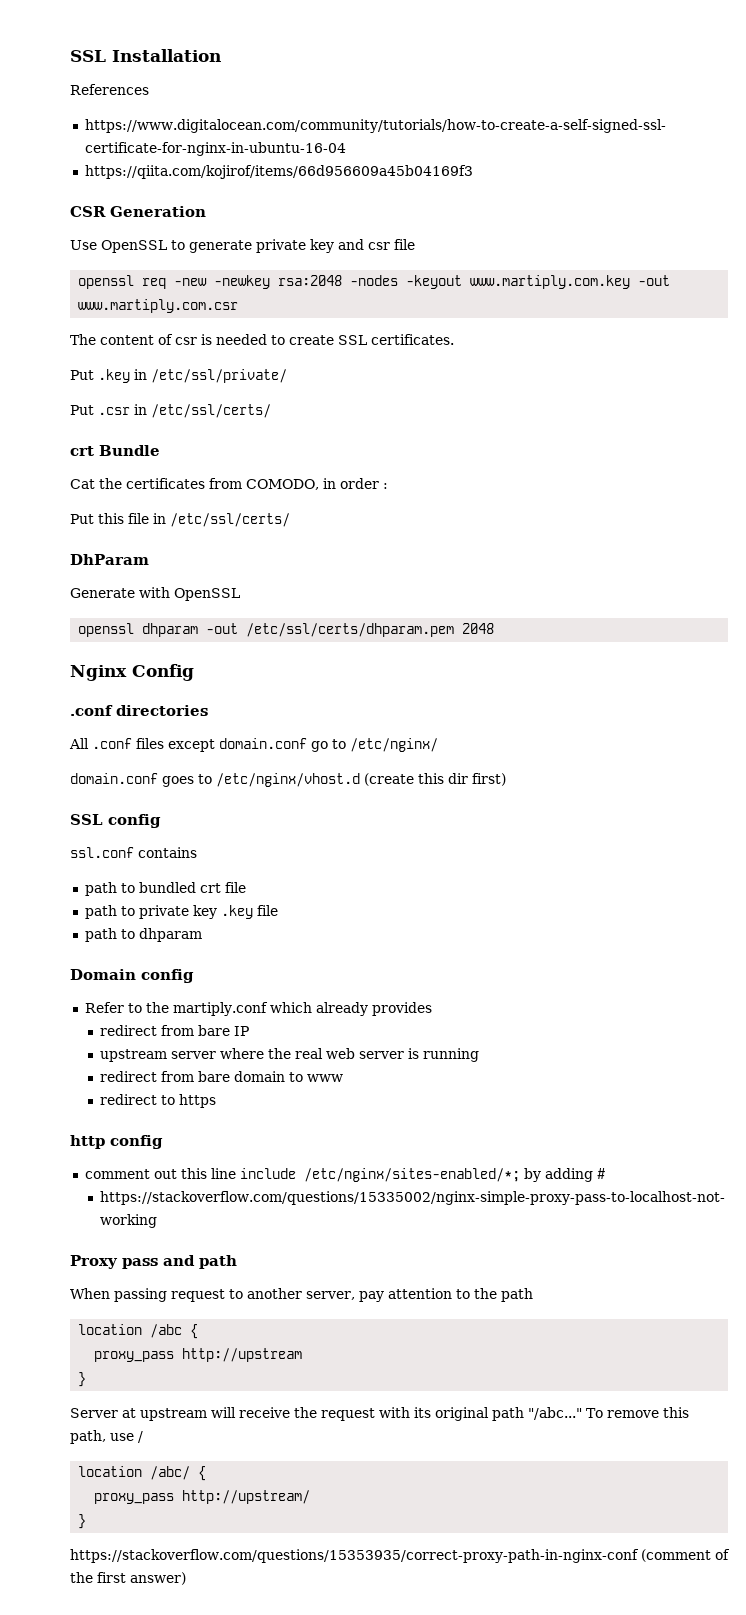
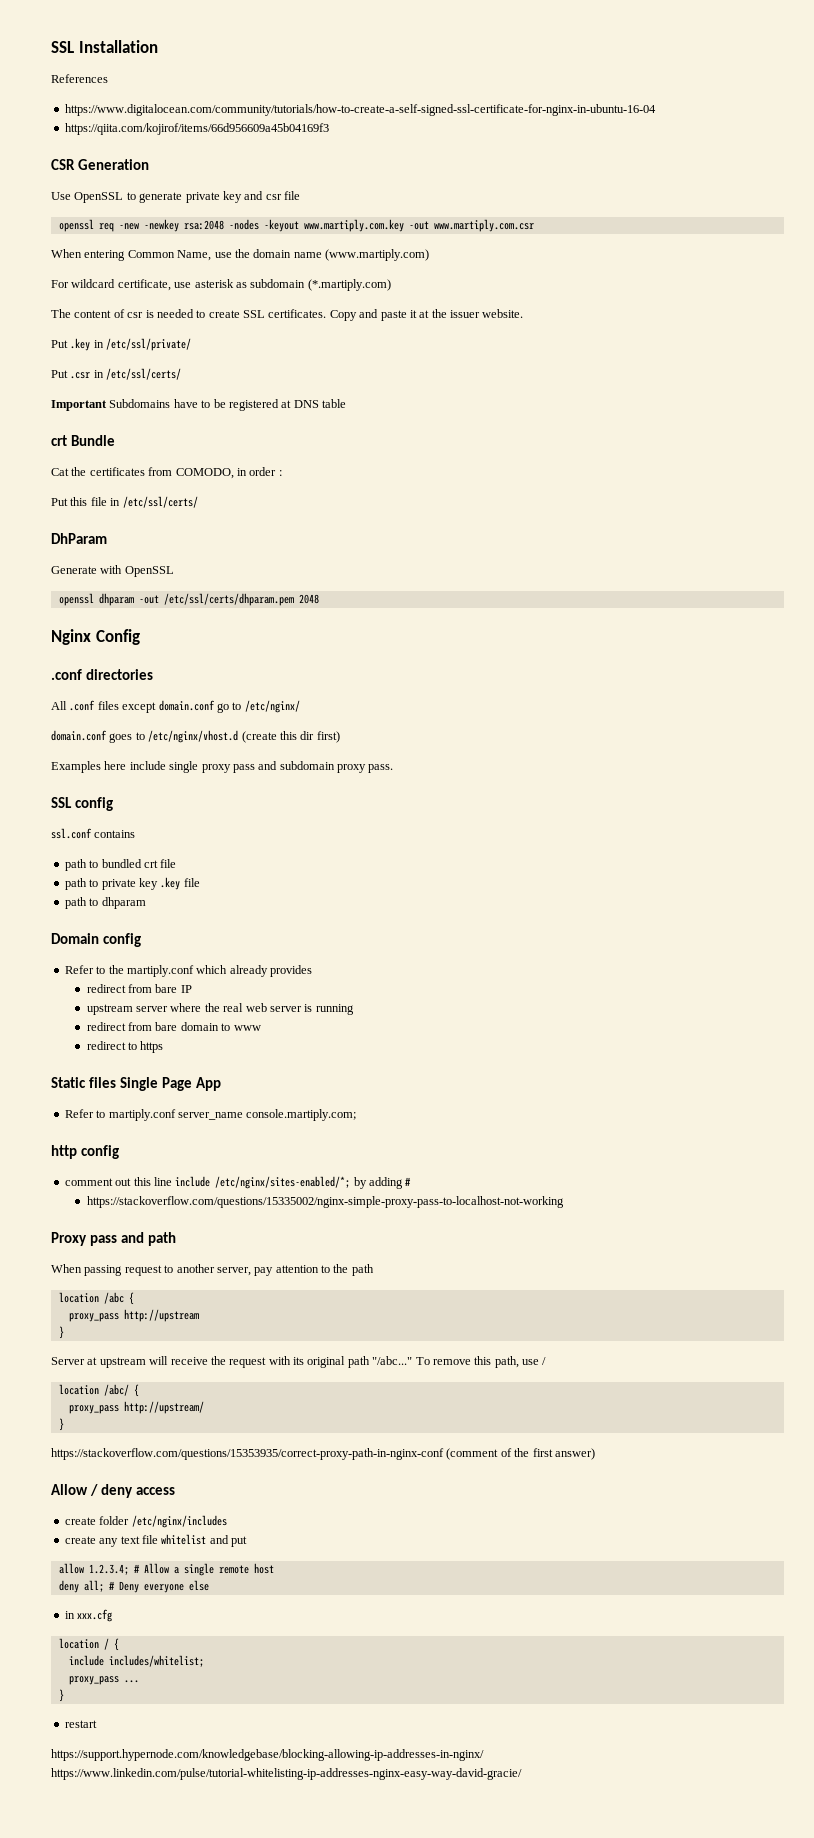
(239, 306) none -> [51,249,429,261] [51,279,391,291] // When entering Common Name, use the domain name (www.martiply.com) // For wildcard certificate, use asterisk as subdomain (*.martiply.com)
(454, 339) none -> [329,309,524,321] Copy and paste it at the issuer website.
(271, 411) none -> [51,399,346,411] // Important Subdomains have to be registered at DNS table
(506, 779) none -> [51,761,394,773] // Examples here include single proxy pass and subdomain proxy pass.
(217, 1101) none -> [51,1077,221,1091] [64,1109,357,1121] // Static files Single Page App // Refer to martiply.conf server_name console.martiply.com;
(186, 1578) none -> [51,1484,175,1498] [64,1515,227,1528] [64,1534,247,1547] [58,1563,274,1576] [58,1580,209,1593] [64,1609,113,1622] [58,1638,119,1651] [68,1655,204,1667] [68,1676,139,1685] [58,1689,64,1702] [64,1720,97,1728] [51,1749,484,1761] [51,1768,522,1780] // Allow / deny access // create folder /etc/nginx/includes // create any text file whitelist and put // allow 1.2.3.4; # Allow a single remote host // deny all; # Deny everyone else // in xxx.cfg // location / { // include includes/whitelist; // proxy_pass ... // } // restart // https://support.hypernode.com/knowledgebase/blocking-allowing-ip-addresses-in-nginx/ https://www.linkedin.com/pulse/tutorial-whitelisting-ip-addresses-nginx-easy-way-david-gracie/

